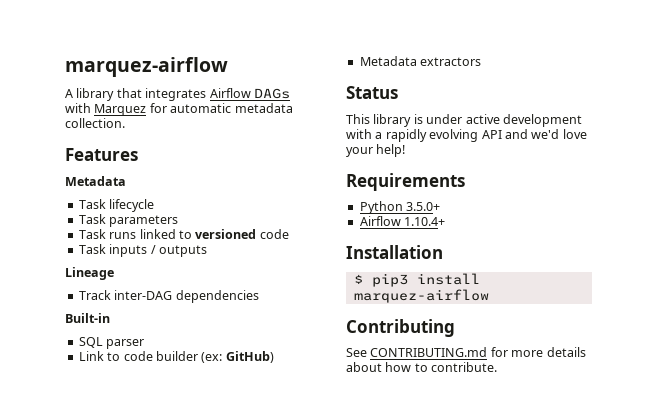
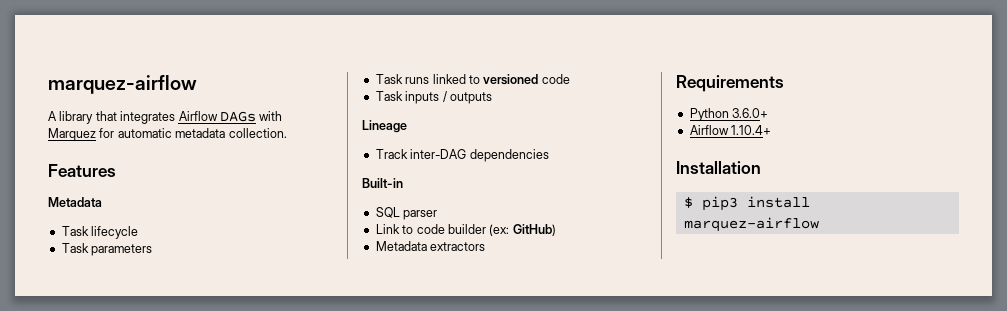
[346,86,398,99] [346,114,582,127] [346,129,587,142] [346,144,406,157] // Status // This library is under active development with a rapidly evolving API and we'd love your help! -> (486, 246) none
[406,202,441,211] 3.5.0+ -> [732,108,769,118] 3.6.0+
[346,319,455,337] [346,347,586,357] [346,362,498,372] // Contributing // See CONTRIBUTING.md for more details about how to contribute. -> (819, 224) none

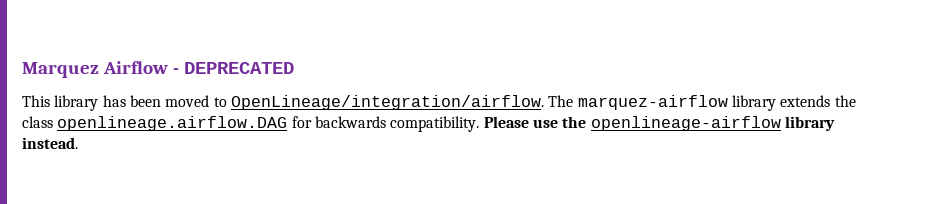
[48,75,197,94] [48,111,283,124] [48,128,287,141] [48,164,116,177] [48,197,102,207] [61,226,139,239] [61,243,153,256] [375,74,570,85] [375,91,492,104] [362,120,407,133] [375,149,549,162] [362,178,403,188] [375,207,438,220] [375,224,556,236] [375,241,486,251] [676,75,784,92] [689,108,769,121] [689,125,772,135] [676,161,761,174] [683,196,810,211] [683,217,819,232] marquez-airflow // A library that integrates Airflow DAGs with Marquez for automatic metadata collection. // Features // Metadata // Task lifecycle // Task parameters // Task runs linked to versioned code // Task inputs / outputs // Lineage // Track inter-DAG dependencies // Built-in // SQL parser // Link to code builder (ex: GitHub) // Metadata extractors // Requirements // Python 3.6.0+ // Airflow 1.10.4+ // Installation // $ pip3 install marquez-airflow -> [22,61,294,78] [22,95,856,111] [22,116,835,132] [22,137,78,149] Marquez Airflow - DEPRECATED // This library has been moved to OpenLineage/integration/airflow. The marquez-airflow library extends the class openlineage.airflow.DAG for backwards compatibility. Please use the openlineage-airflow library instead.

